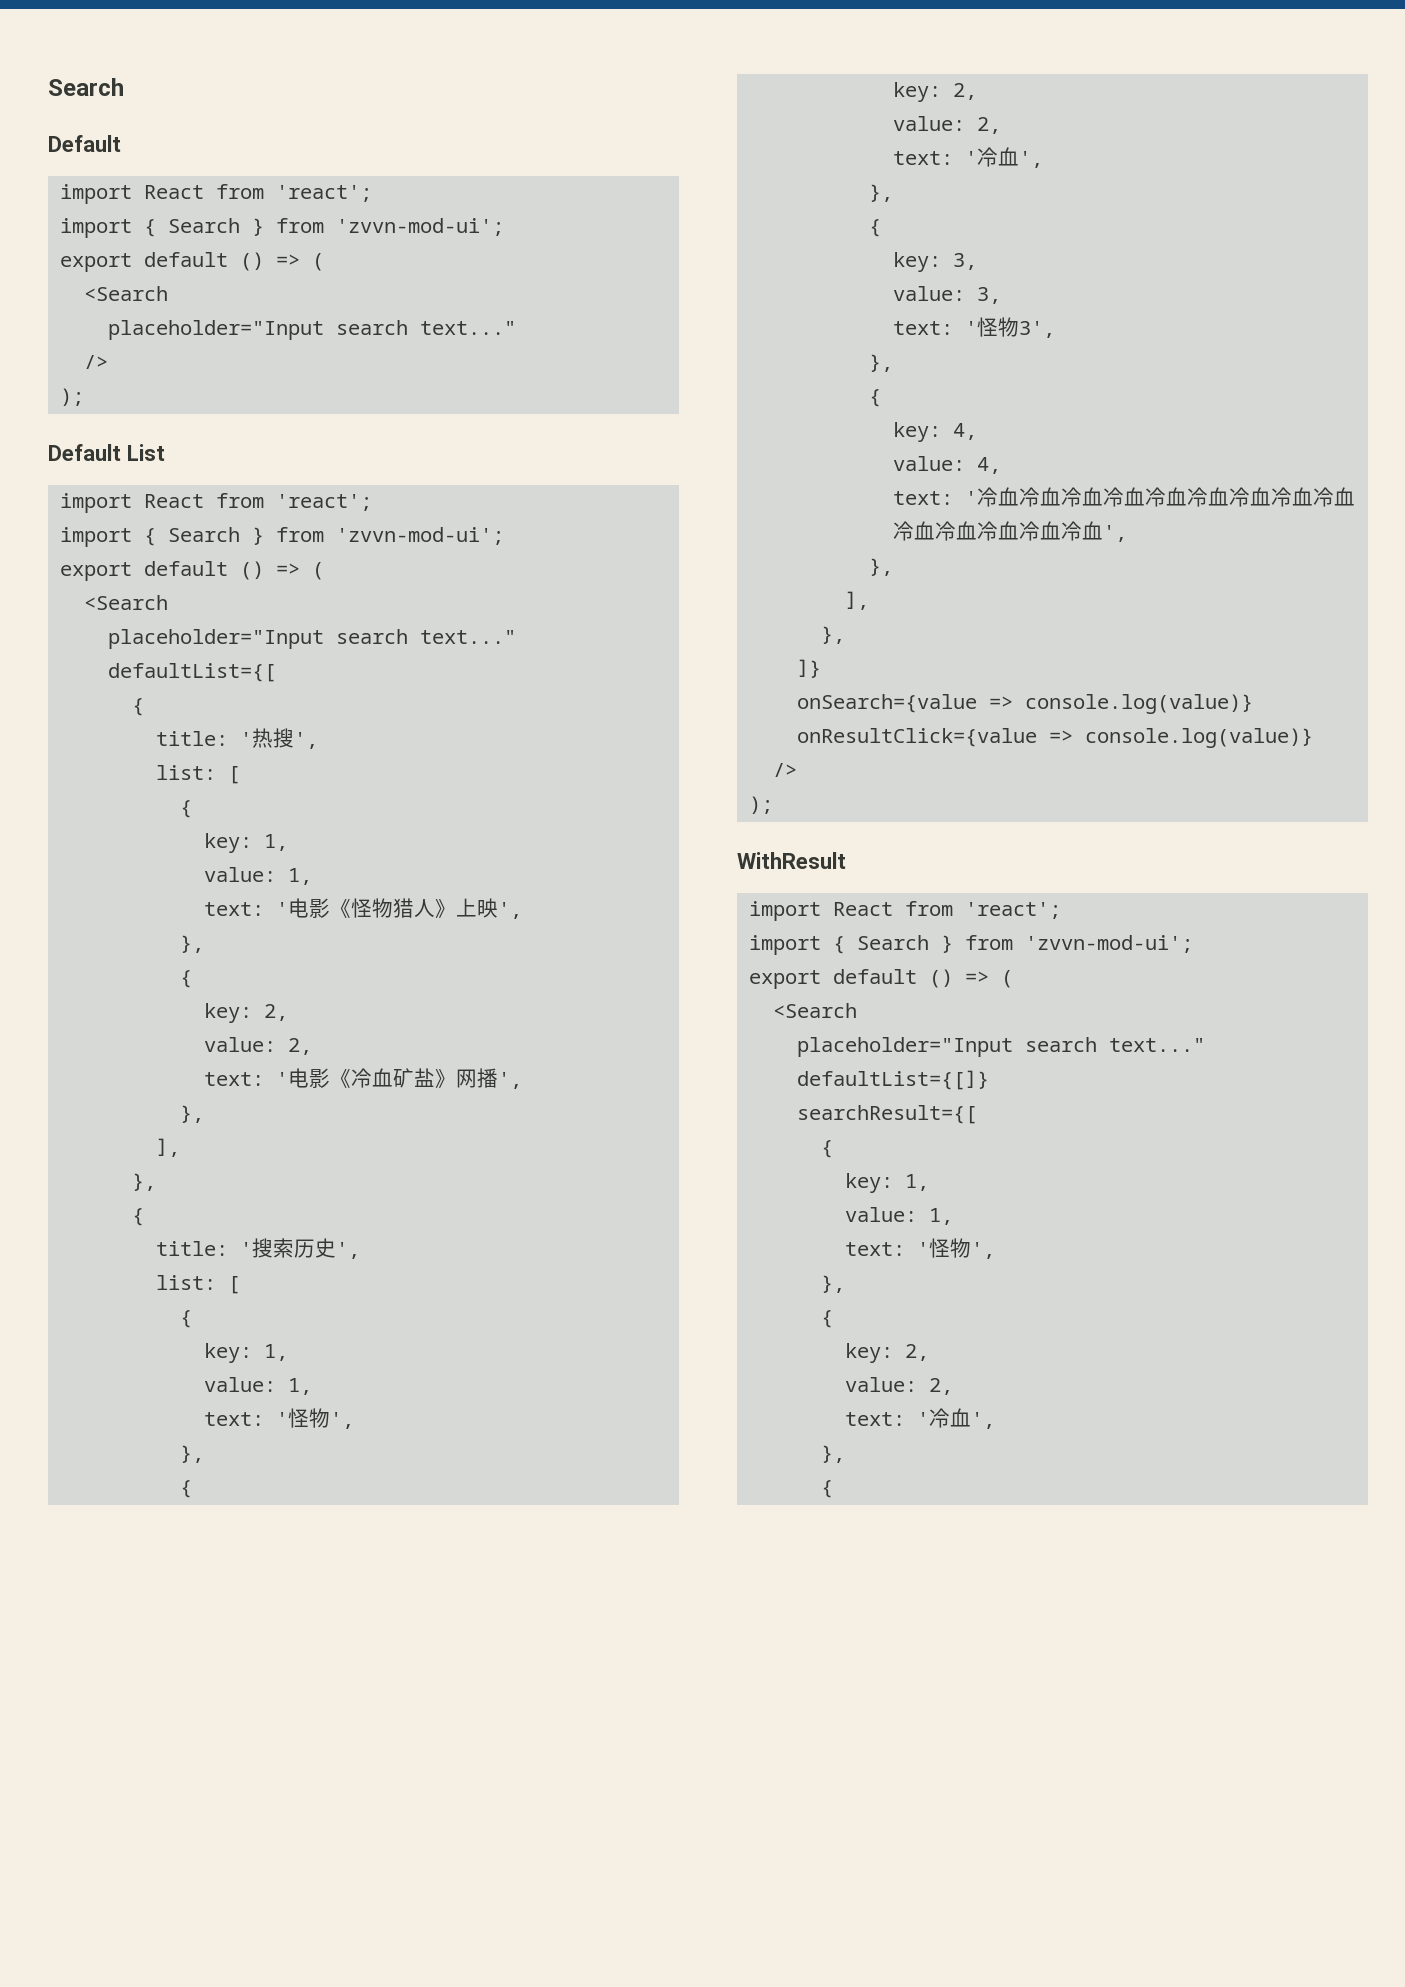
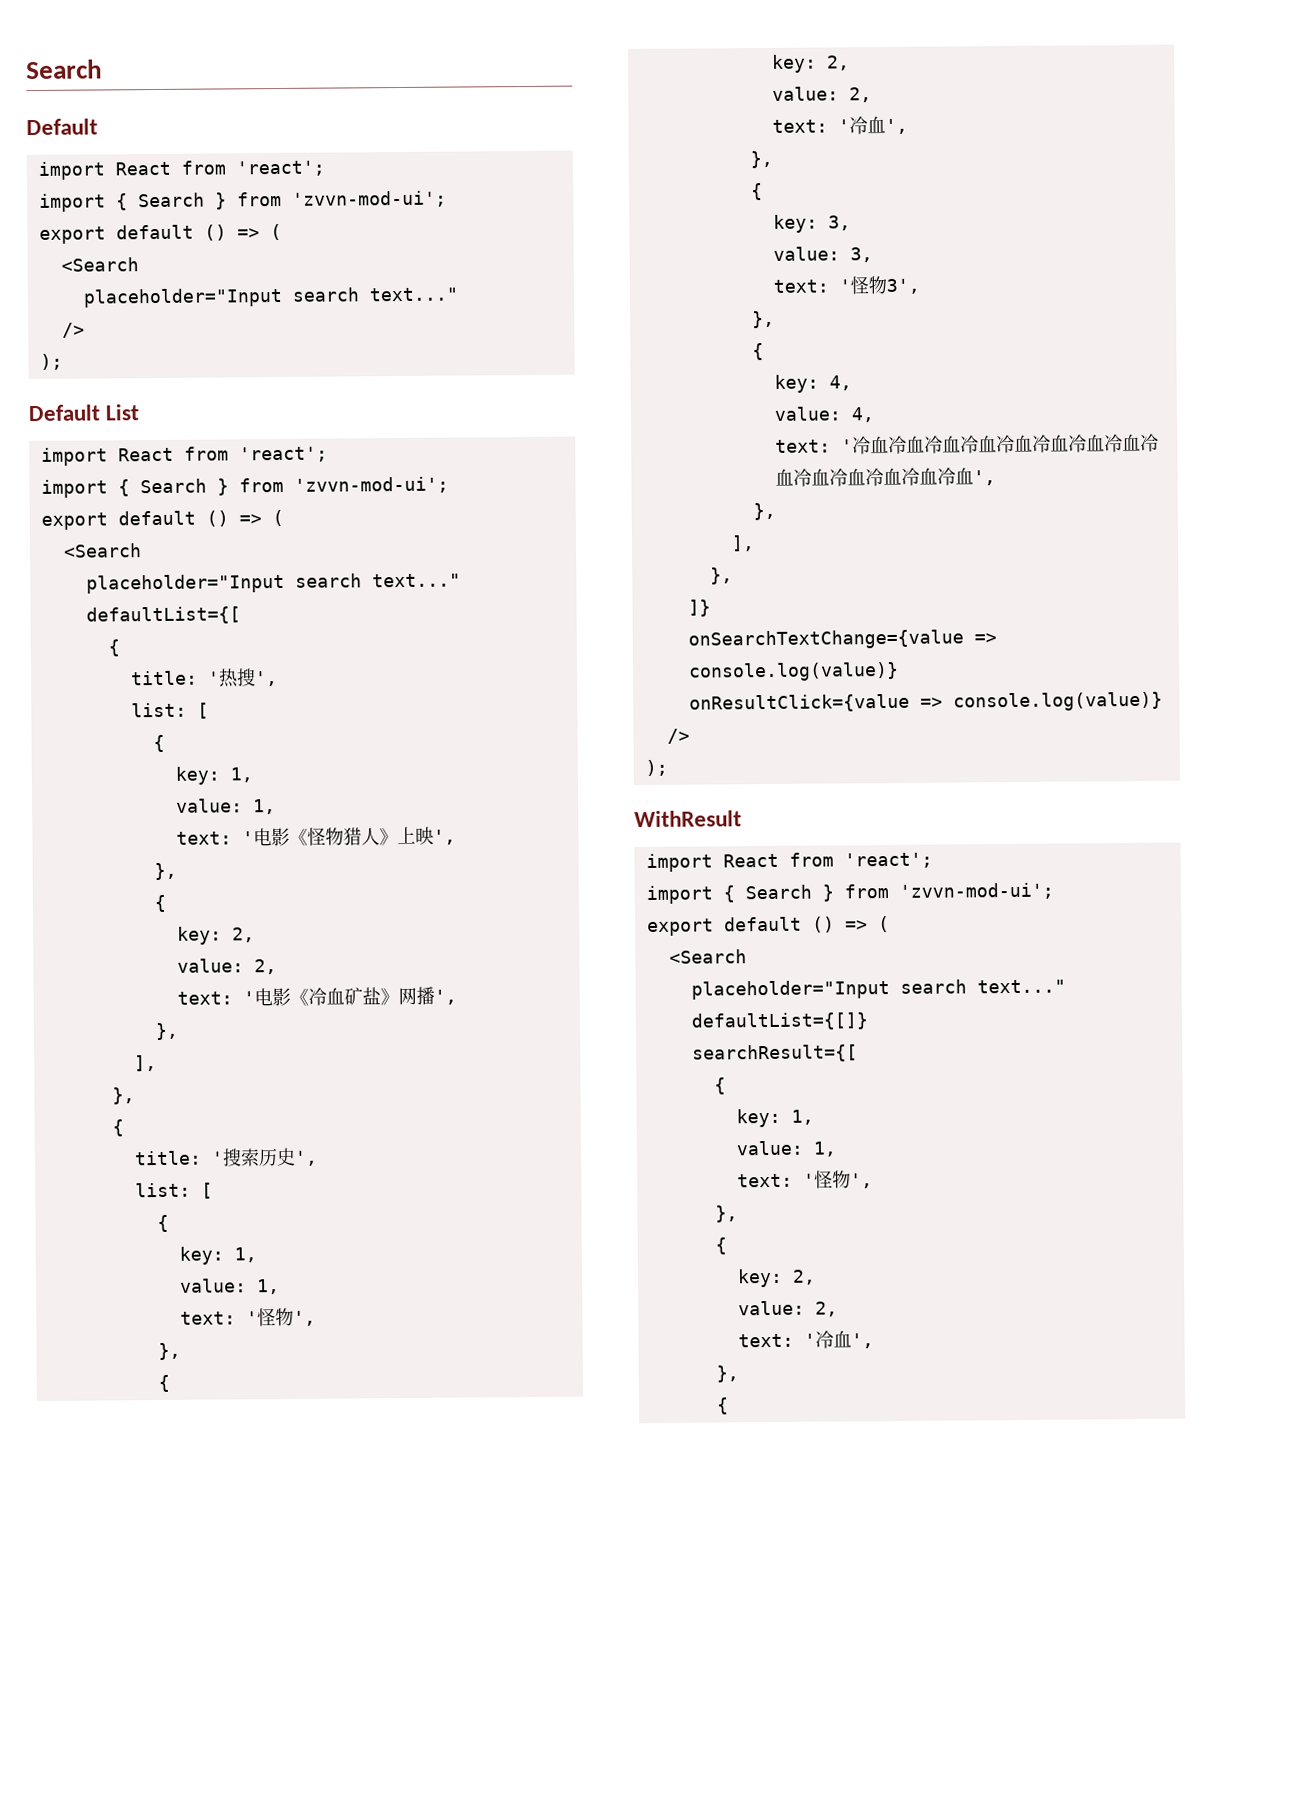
[797,694,977,713] onSearch={value -> [688,629,964,650] onSearchTextChange={value

